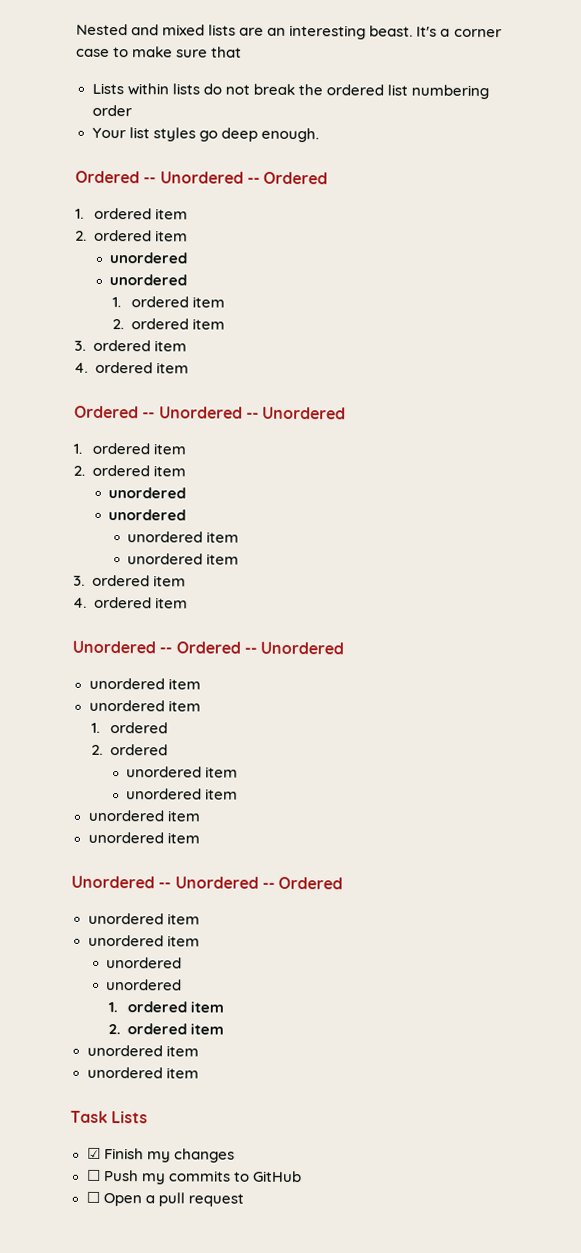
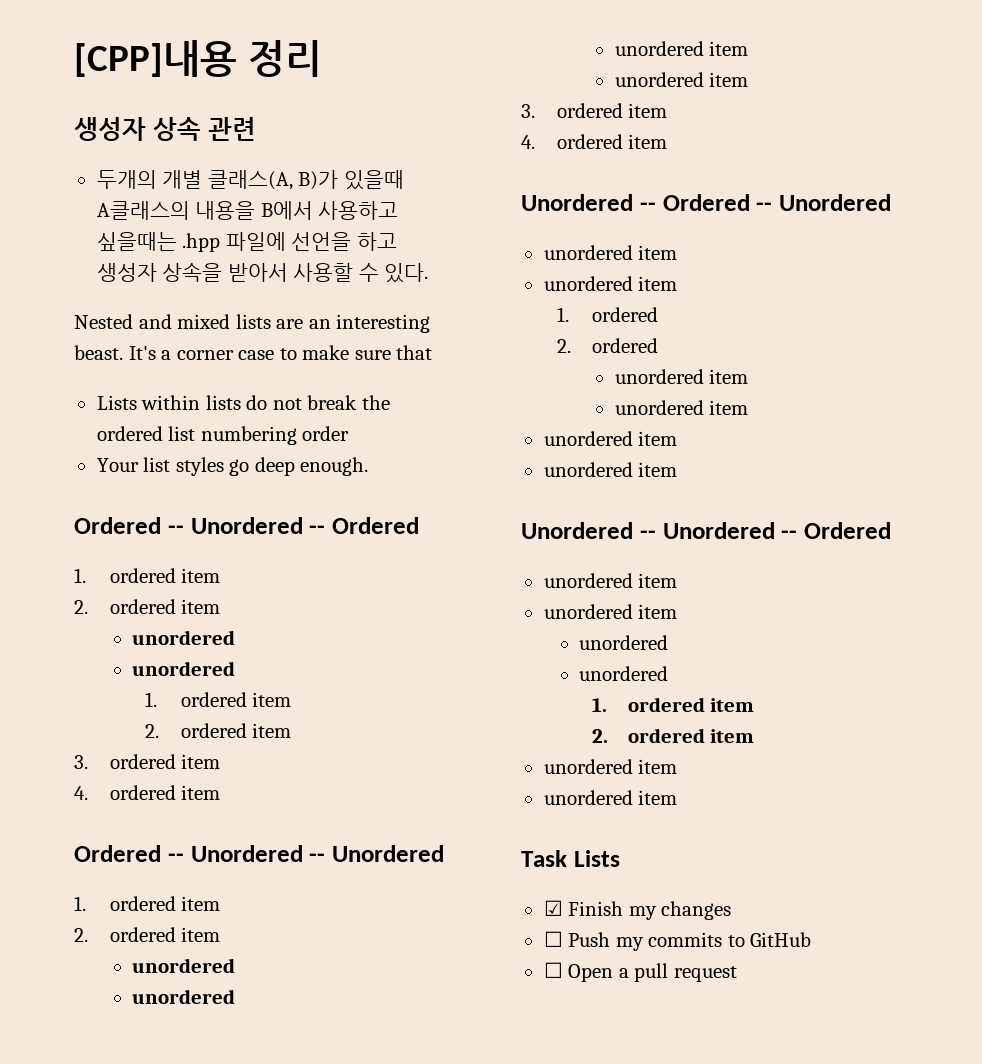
(76, 29) none -> [74,40,322,77] [74,117,256,141] [96,170,404,190] [96,201,399,220] [96,232,397,252] [96,262,429,283] [CPP]내용 정리 // 생성자 상속 관련 // 두개의 개별 클래스(A, B)가 있을때 A클래스의 내용을 B에서 사용하고 싶을때는 .hpp 파일에 선언을 하고 생성자 상속을 받아서 사용할 수 있다. //

